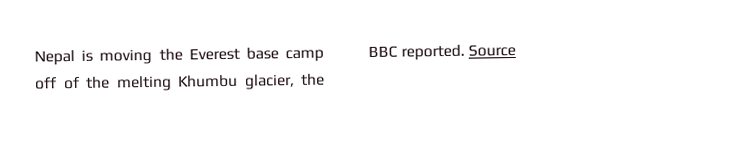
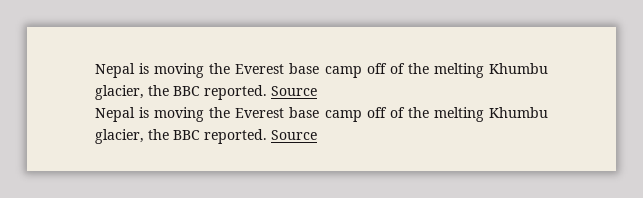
(517, 50) none -> [95,107,548,122] [95,129,317,144] // Nepal is moving the Everest base camp off of the melting Khumbu glacier, the BBC reported. Source

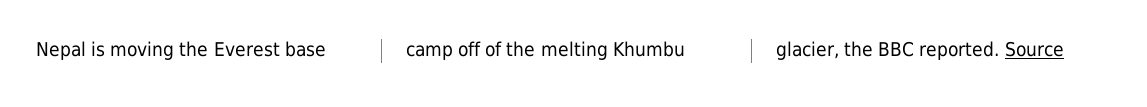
[95,107,548,122] [95,129,317,144] // Nepal is moving the Everest base camp off of the melting Khumbu glacier, the BBC reported. Source -> (1064, 49) none

